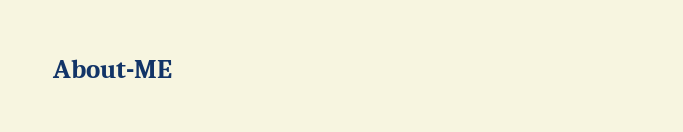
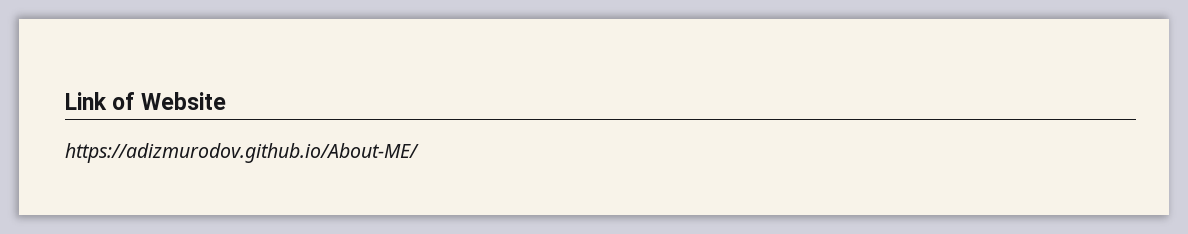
[52,59,172,78] About-ME -> [65,92,227,110] [65,143,419,163] Link of Website // https://adizmurodov.github.io/About-ME/

